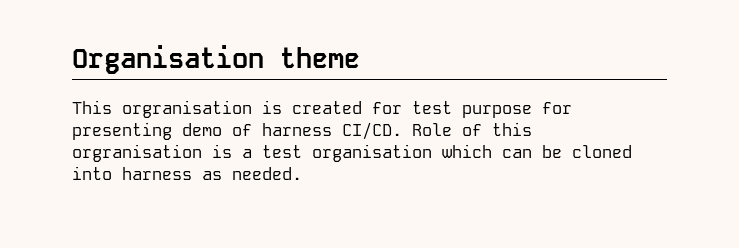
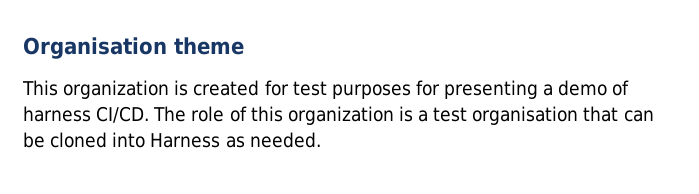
[122,100,252,118] orgranisation -> [63,80,170,99] organization
[462,105,532,118] purpose -> [331,84,411,99] purposes
(172, 131) none -> [543,84,554,96] a
[412,123,452,136] Role -> [153,106,225,122] The role
[72,144,202,162] orgranisation -> [287,106,394,125] organization
[442,144,492,158] which -> [583,106,619,122] that
[122,167,192,180] harness -> [150,133,221,148] Harness

